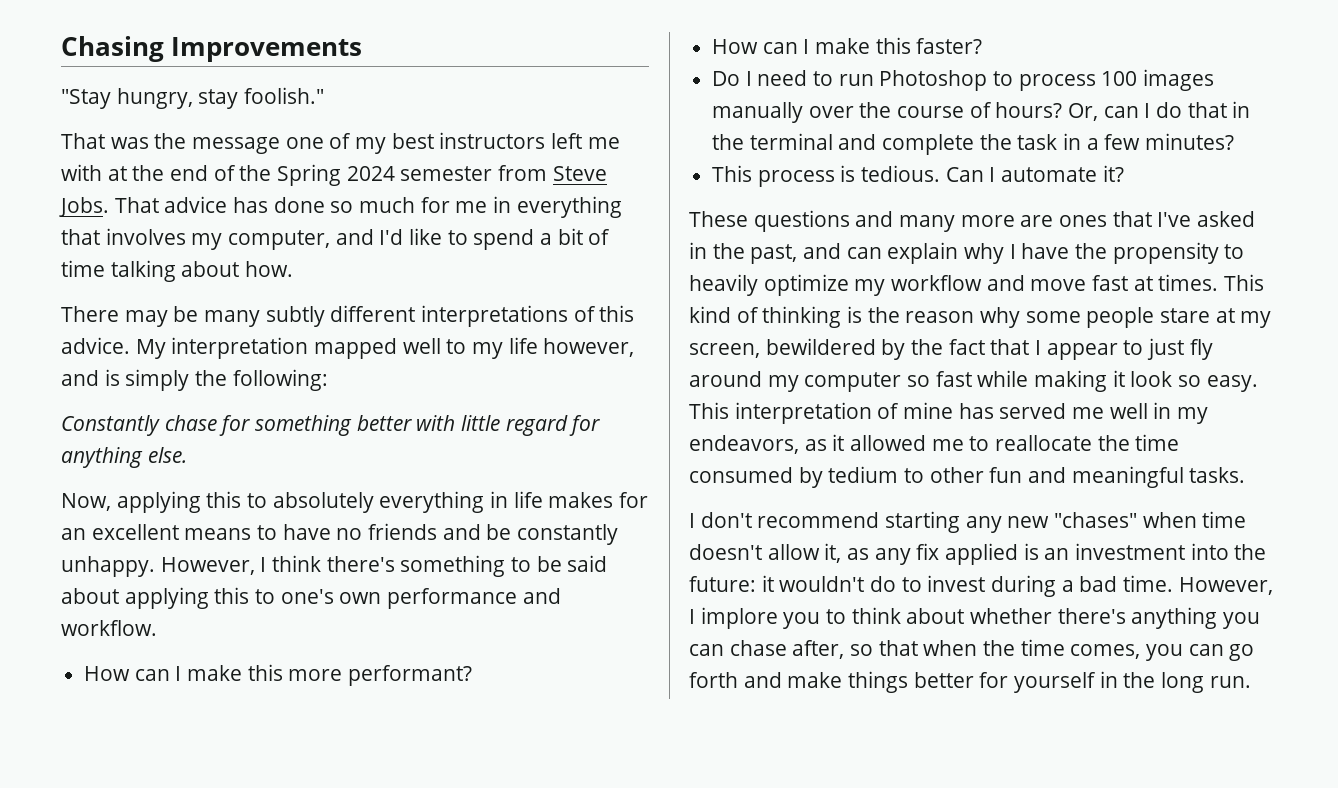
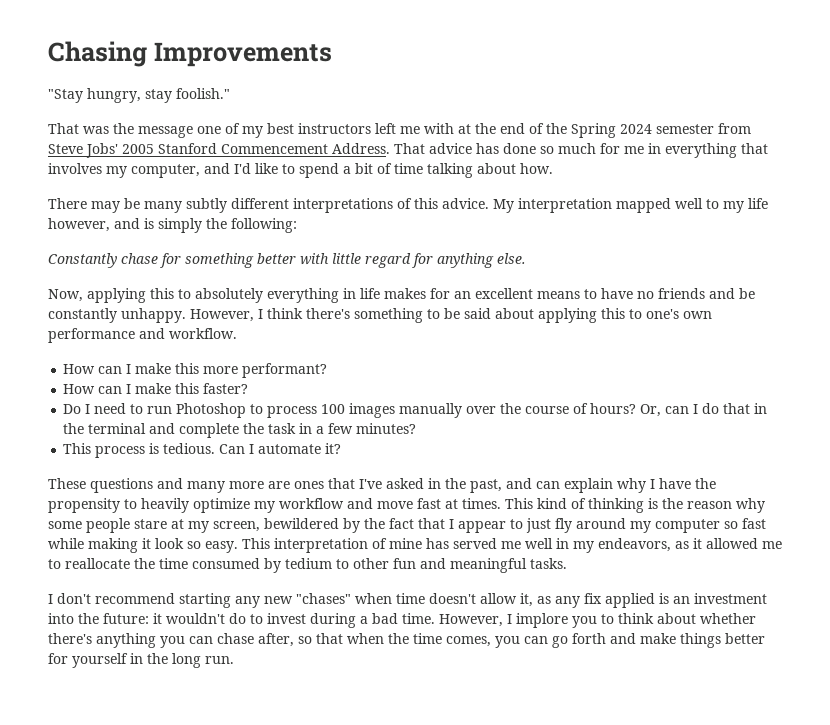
[59,197,109,217] Jobs. -> [86,143,390,158] Jobs' 2005 Stanford Commencement Address.

